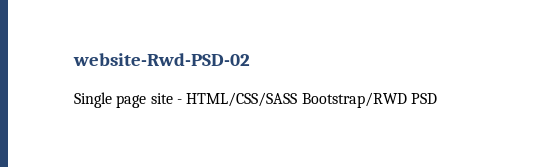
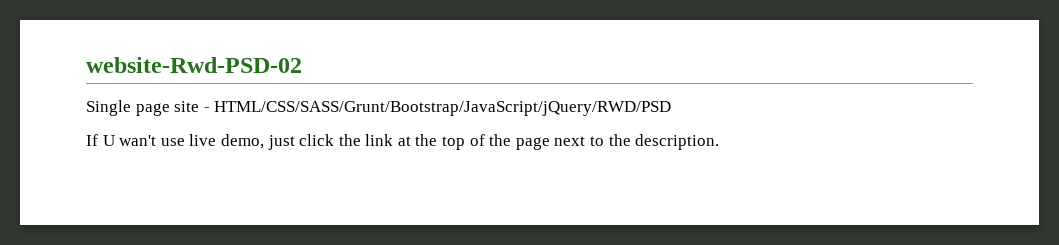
[186,92,437,108] HTML/CSS/SASS Bootstrap/RWD PSD -> [214,101,672,116] [86,134,720,150] HTML/CSS/SASS/Grunt/Bootstrap/JavaScript/jQuery/RWD/PSD // If U wan't use live demo, just click the link at the top of the page next to the description.

